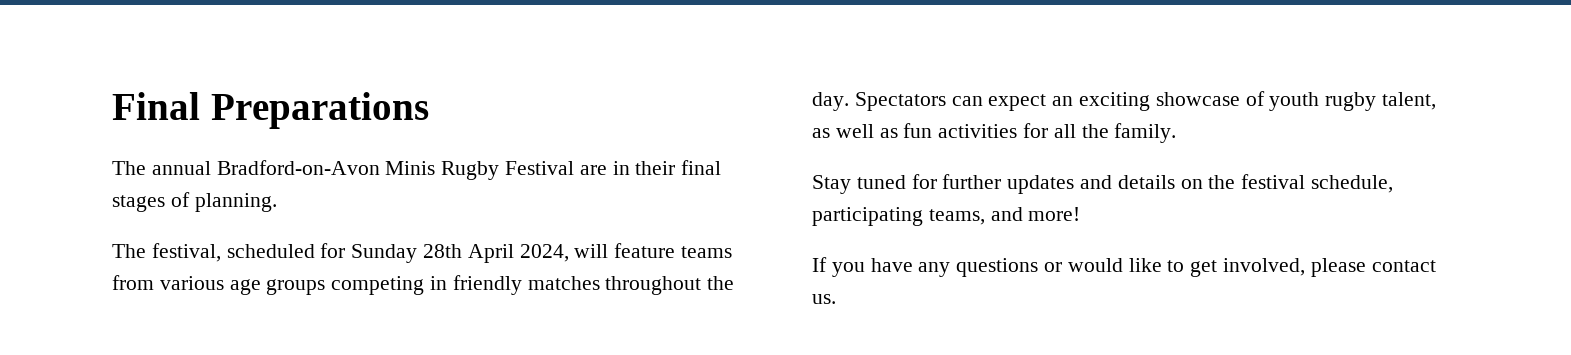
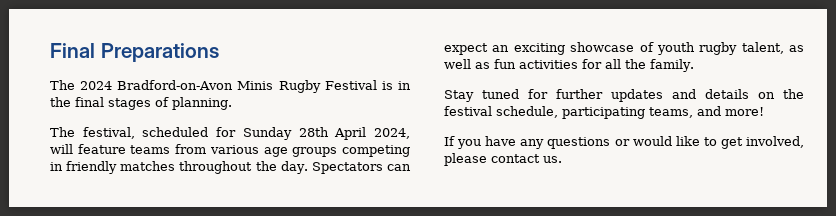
[151,161,211,175] annual -> [80,81,113,90] 2024
[579,161,676,175] are in their -> [381,81,412,90] [50,97,71,107] is in the

